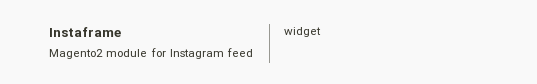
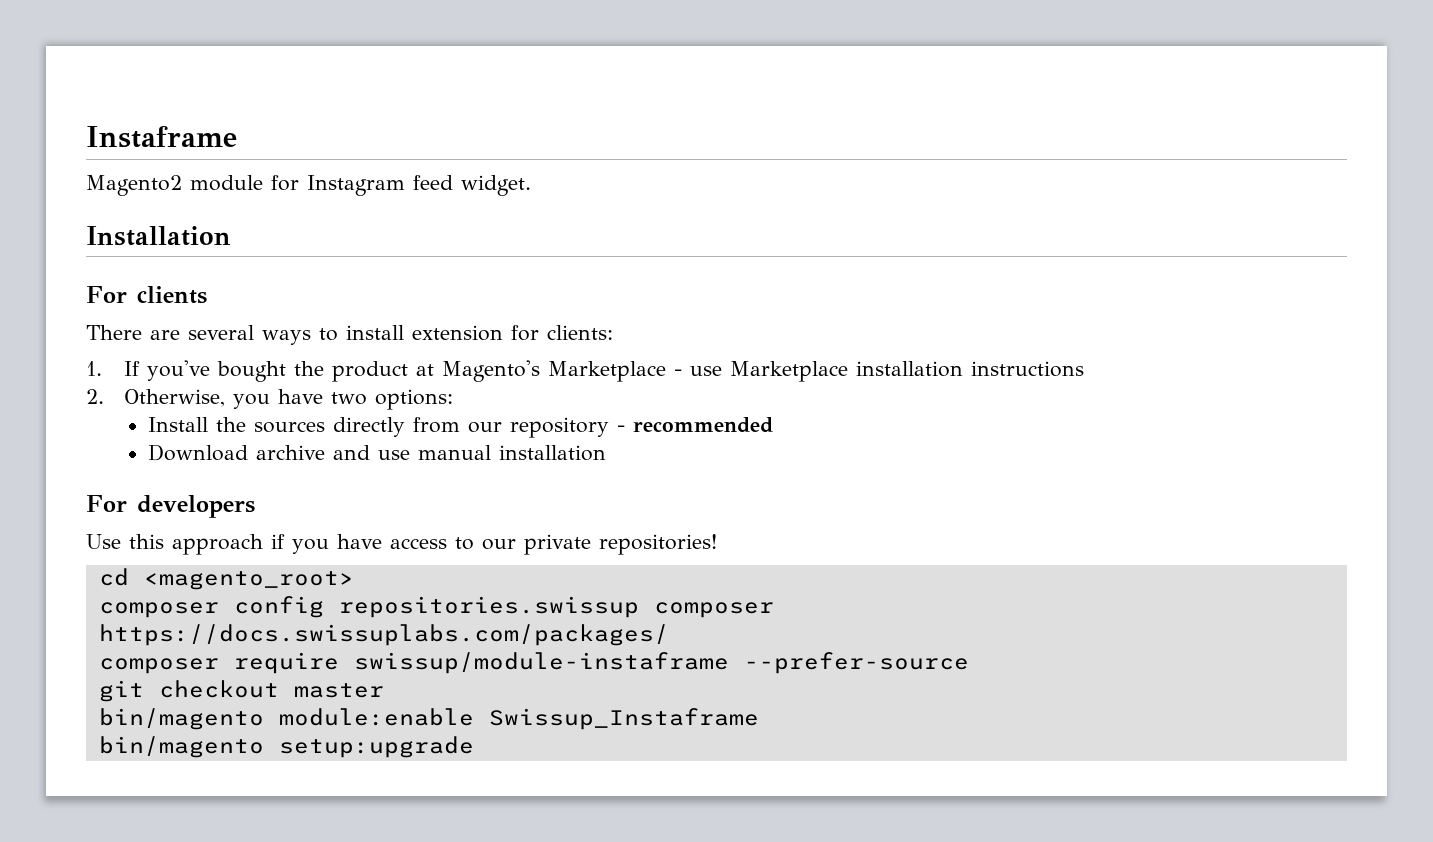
[284,27,321,37] widget -> [461,175,531,196] [86,226,231,246] [86,286,207,304] [86,325,613,345] [86,360,1085,382] [86,389,454,410] [148,417,774,438] [148,444,607,461] [86,495,255,518] [86,534,717,555] [98,568,354,590] [98,596,774,618] [98,624,669,646] [98,652,969,674] [98,680,384,702] [98,708,759,730] [98,736,474,758] widget. // Installation // For clients // There are several ways to install extension for clients: // 1. If you've bought the product at Magento's Marketplace - use Marketplace installation instructions // 2. Otherwise, you have two options: // Install the sources directly from our repository - recommended // Download archive and use manual installation // For developers // Use this approach if you have access to our private repositories! // cd <magento_root> // composer config repositories.swissup composer https://docs.swissuplabs.com/packages/ // composer require swissup/module-instaframe --prefer-source // git checkout master // bin/magento module:enable Swissup_Instaframe // bin/magento setup:upgrade

